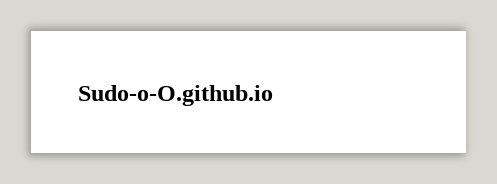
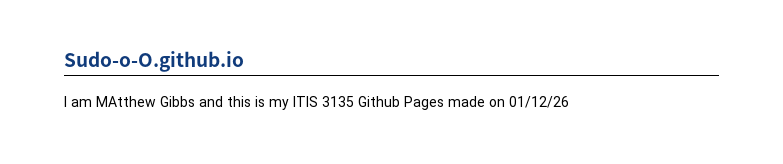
(273, 95) none -> [64,96,569,110] // I am MAtthew Gibbs and this is my ITIS 3135 Github Pages made on 01/12/26

